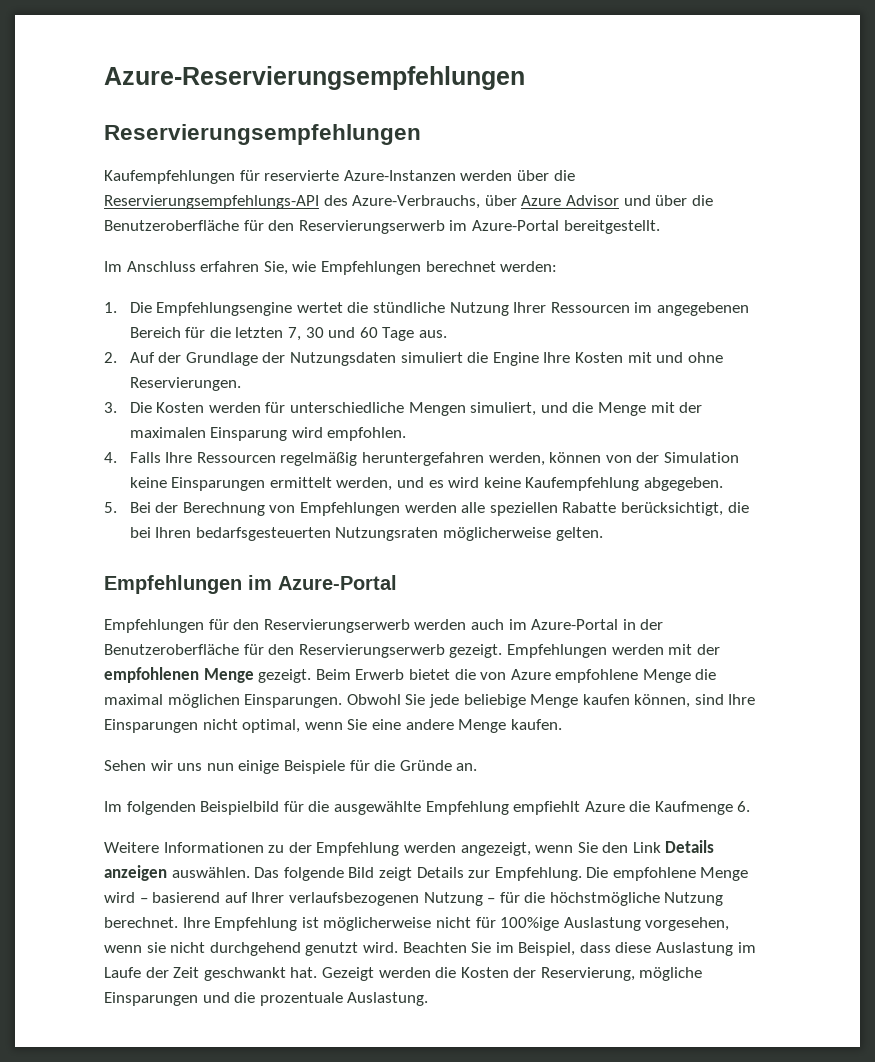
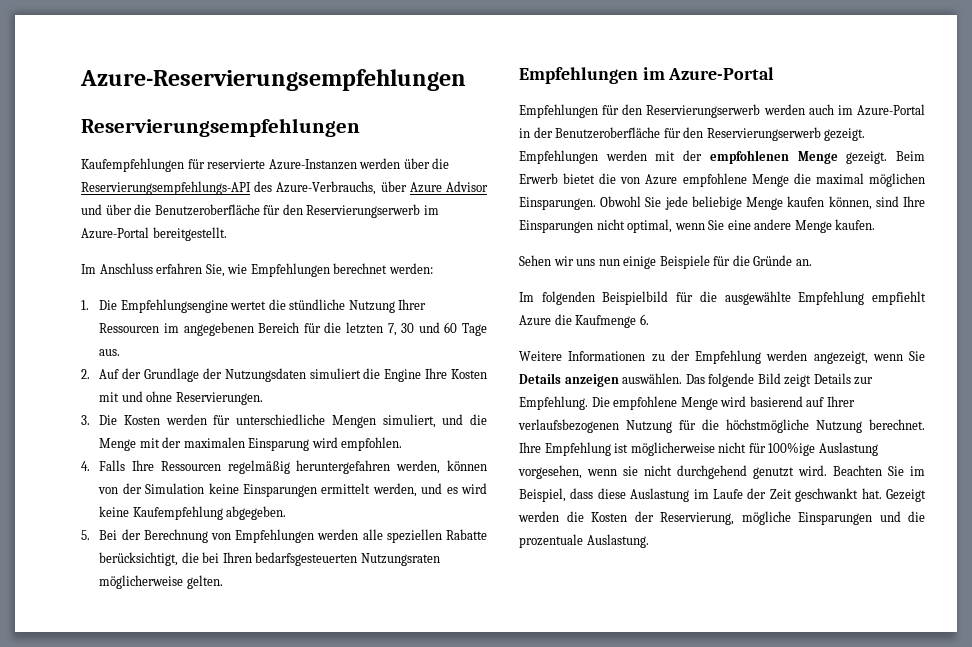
[602,842,661,853] den Link -> (925, 356) none
[139,898,148,903] – -> (747, 401) none
[487,898,496,903] – -> (672, 426) none

